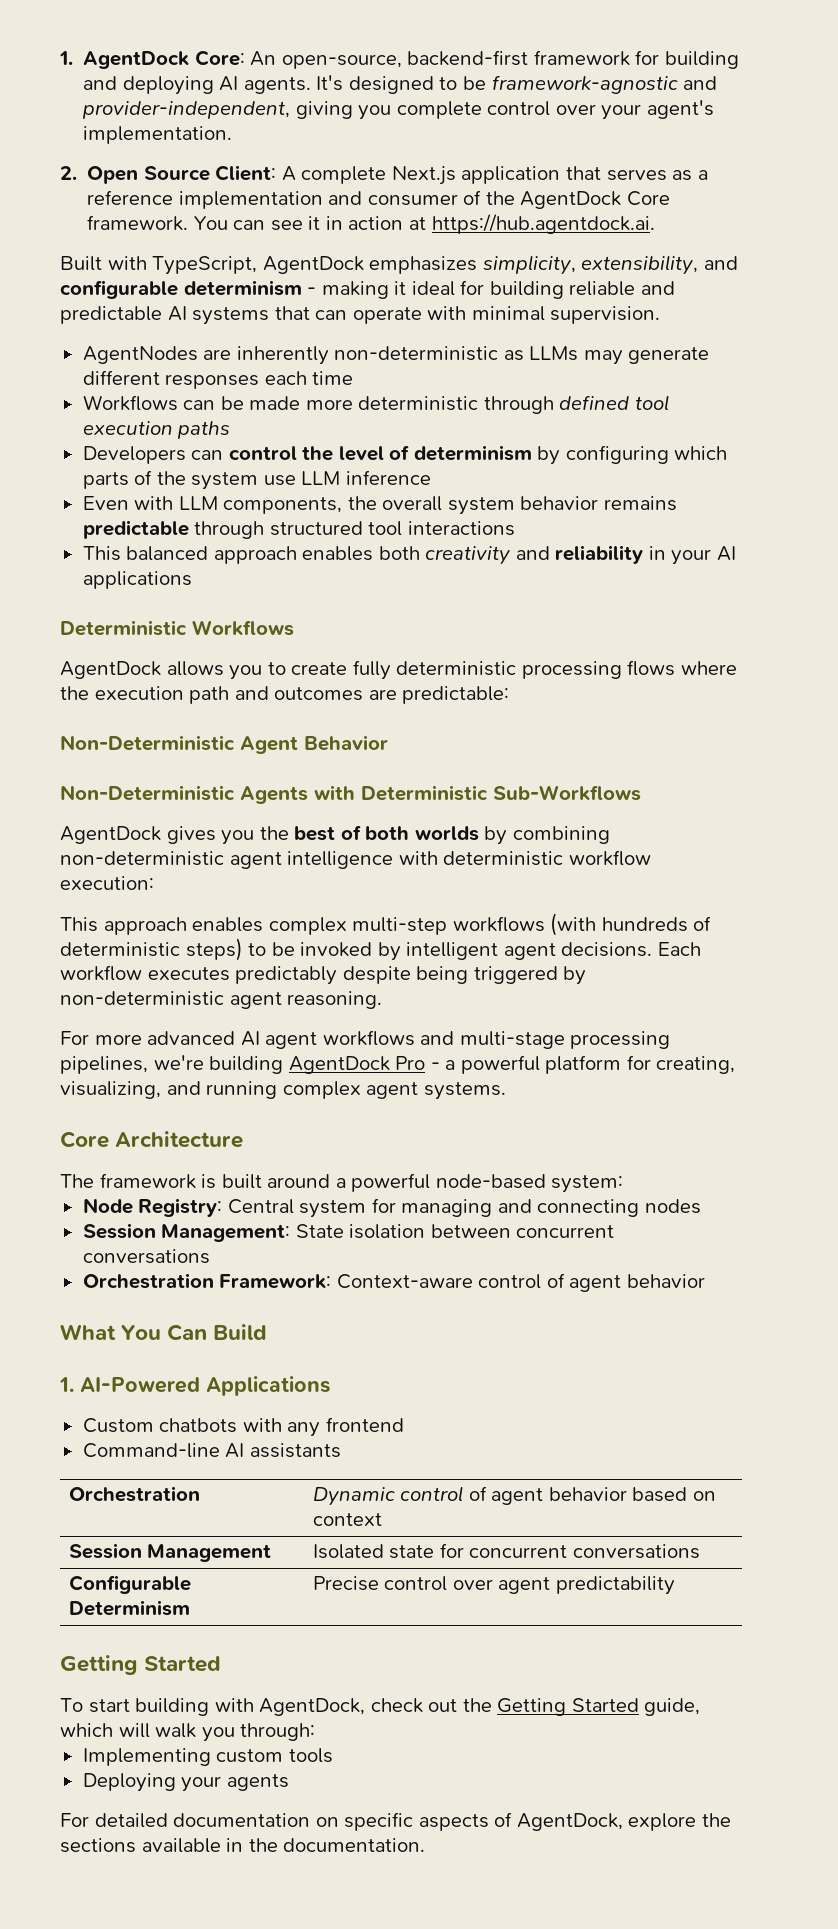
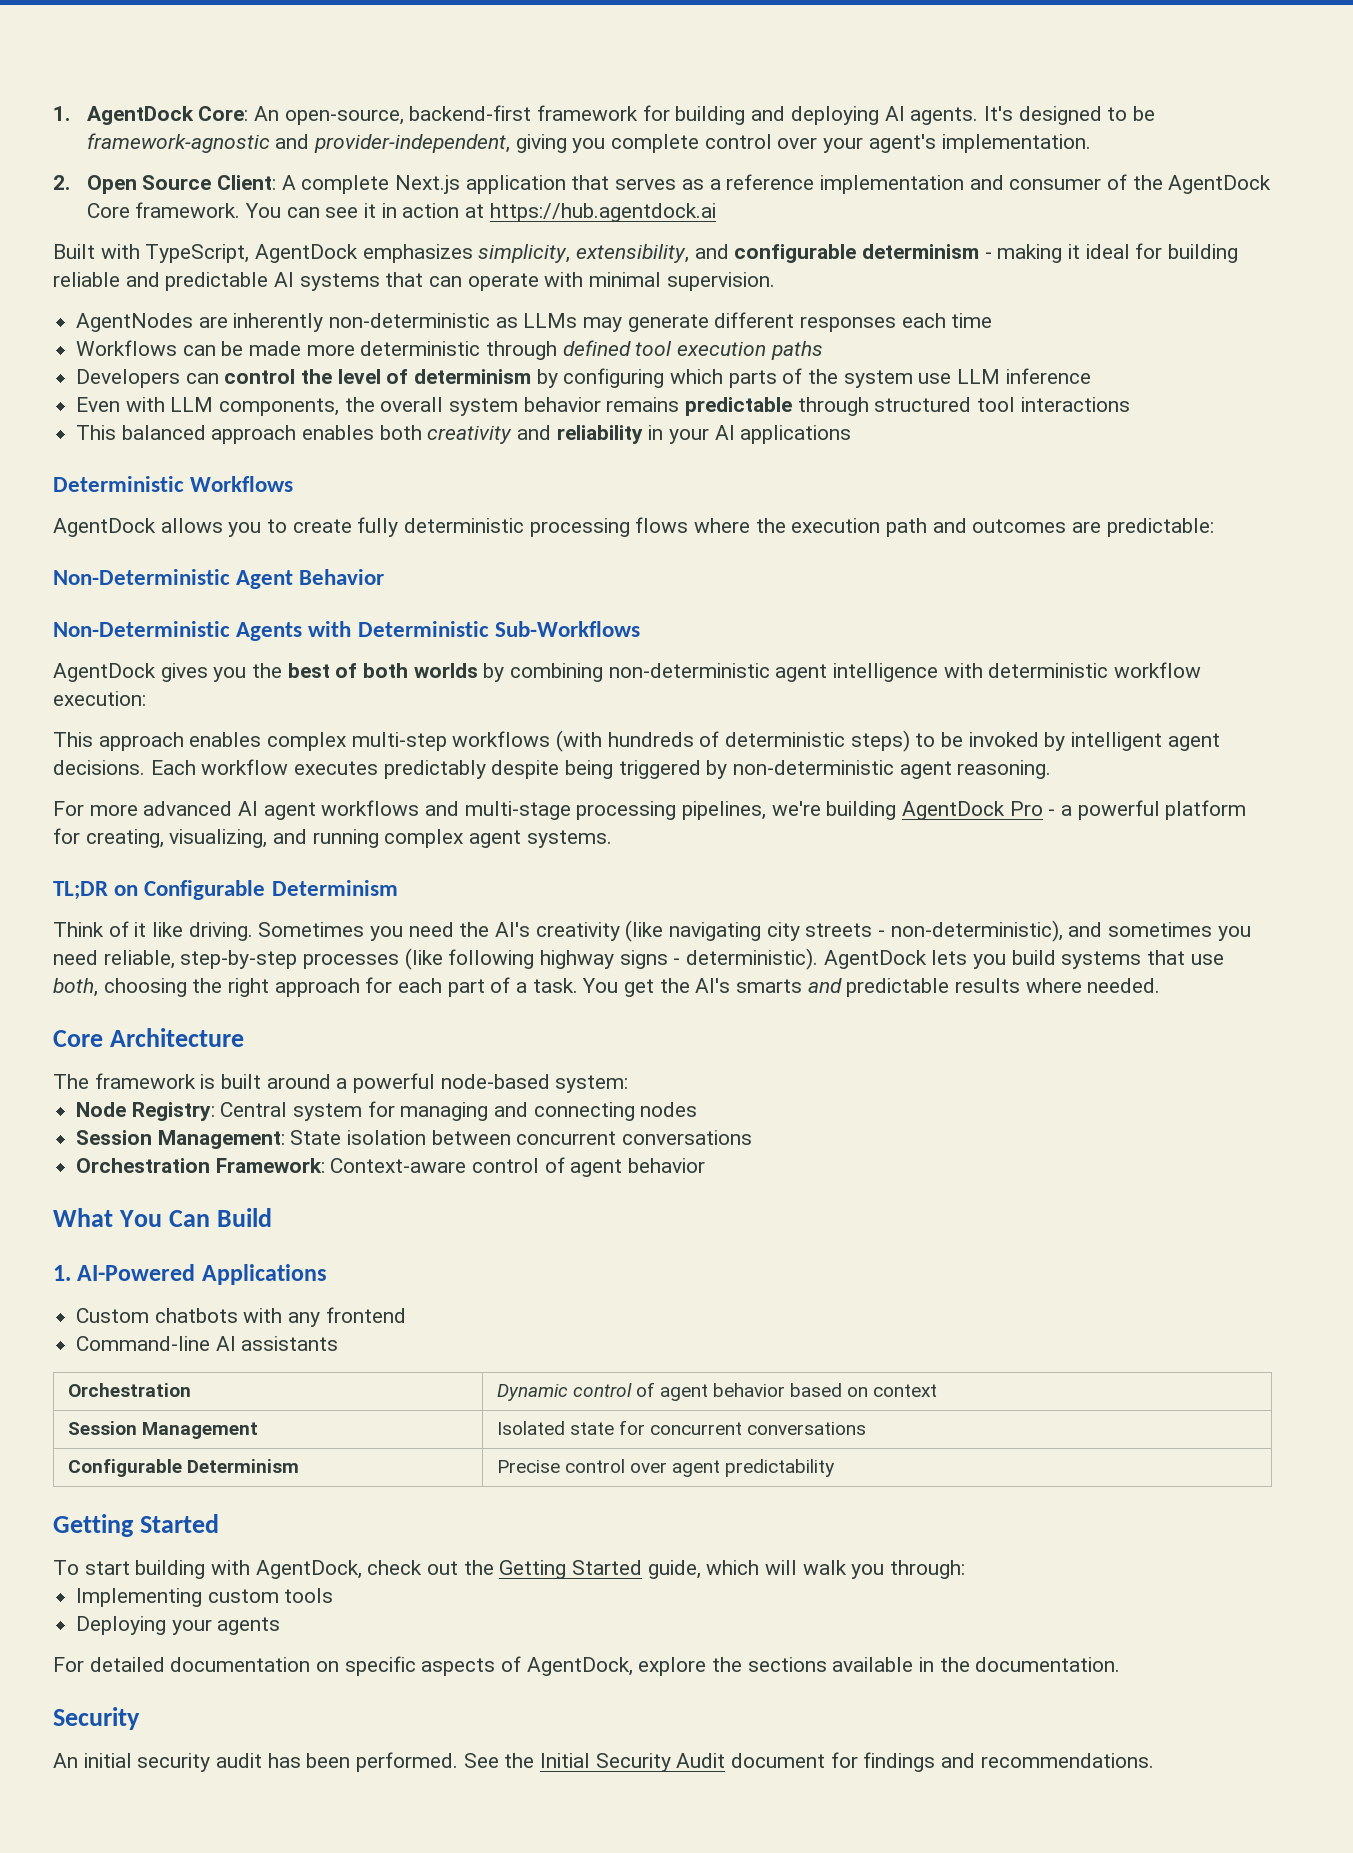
[431,214,655,234] https://hub.agentdock.ai. -> [489,203,716,222] https://hub.agentdock.ai
(506, 1091) none -> [53,880,398,900] [53,920,1251,942] [53,948,1224,970] [53,977,1161,997] // TL;DR on Configurable Determinism // Think of it like driving. Sometimes you need the AI's creativity (like navigating city streets - non-deterministic), and sometimes you need reliable, step-by-step processes (like following highway signs - deterministic). AgentDock lets you build systems that use both, choosing the right approach for each part of a task. You get the AI's smarts and predictable results where needed.
(426, 1845) none -> [53,1707,140,1730] [53,1752,1154,1772] // Security // An initial security audit has been performed. See the Initial Security Audit document for findings and recommendations.

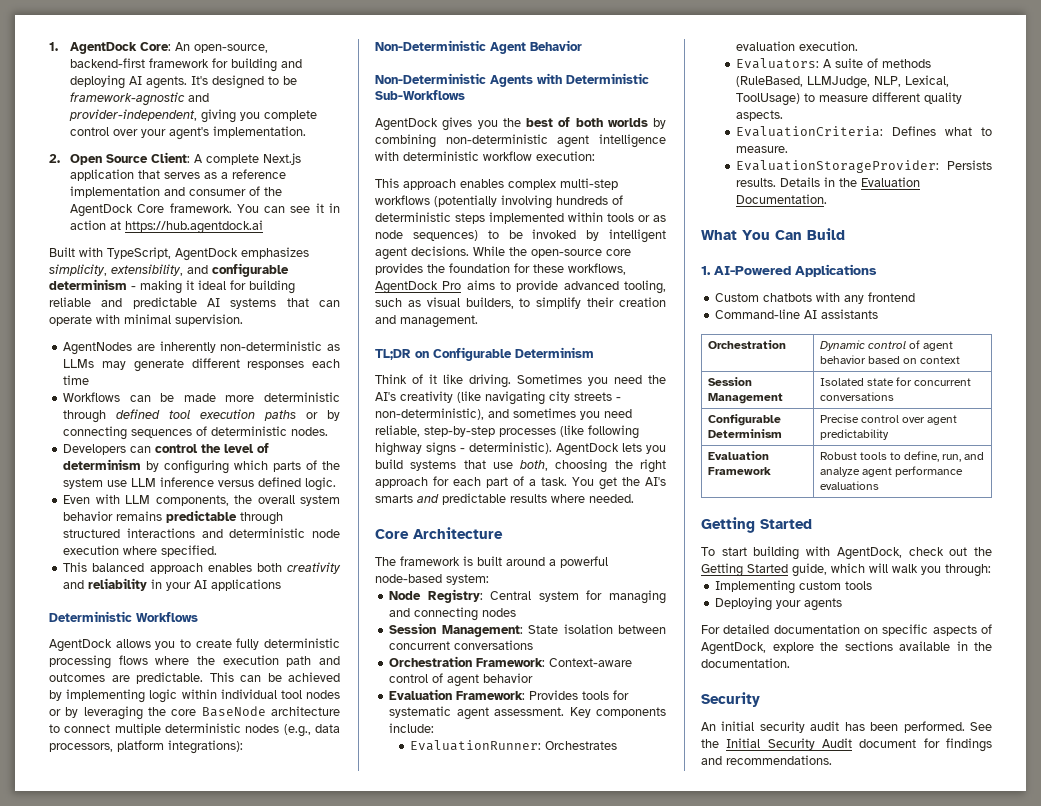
(823, 350) none -> [306,410,340,421] [63,426,329,440] or by connecting sequences of deterministic nodes.
(1091, 376) none -> [218,477,337,491] versus defined logic.
[977,397,1016,412] tool -> (121, 533) none
(1130, 404) none -> [201,528,340,538] [63,545,218,557] and deterministic node execution where specified.
[1106,518,1214,537] predictable: -> [136,672,340,684] [49,689,340,703] [49,706,340,720] [49,723,340,737] [49,740,243,754] predictable. This can be achieved by implementing logic within individual tool nodes or by leveraging the core BaseNode architecture to connect multiple deterministic nodes (e.g., data processors, platform integrations):
[556,730,603,752] (with -> [434,195,552,209] (potentially involving
[850,730,910,752] steps) -> [455,212,666,224] [375,230,478,241] steps implemented within tools or as node sequences)
[150,759,1052,779] [53,800,1247,820] [53,828,612,848] Each workflow executes predictably despite being triggered by non-deterministic agent reasoning. // For more advanced AI agent workflows and multi-stage processing pipelines, we're building AgentDock Pro - a powerful platform for creating, visualizing, and running complex agent systems. -> [473,246,631,258] [375,263,626,275] [375,280,666,294] [375,297,666,309] [375,315,478,328] While the open-source core provides the foundation for these workflows, AgentDock Pro aims to provide advanced tooling, such as visual builders, to simplify their creation and management.
(706, 1165) none -> [389,689,630,700] [389,706,666,720] [389,723,435,733] [410,740,618,751] [736,41,859,51] [736,58,932,69] [736,75,950,89] [736,92,963,106] [736,110,784,121] [736,126,992,137] [736,146,789,153] [736,160,992,173] [736,177,921,187] [736,194,828,204] // Evaluation Framework: Provides tools for systematic agent assessment. Key components include: // EvaluationRunner: Orchestrates evaluation execution. // Evaluators: A suite of methods (RuleBased, LLMJudge, NLP, Lexical, ToolUsage) to measure different quality aspects. // EvaluationCriteria: Defines what to measure. // EvaluationStorageProvider: Persists results. Details in the Evaluation Documentation.
(835, 1468) none -> [707,451,769,460] [707,467,771,475] [819,451,985,462] [819,466,964,477] [819,481,879,490] // Evaluation Framework | Robust tools to define, run, and analyze agent performance evaluations

